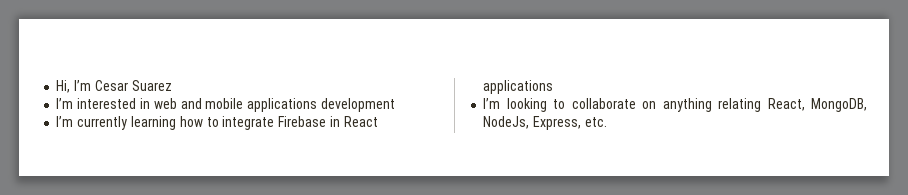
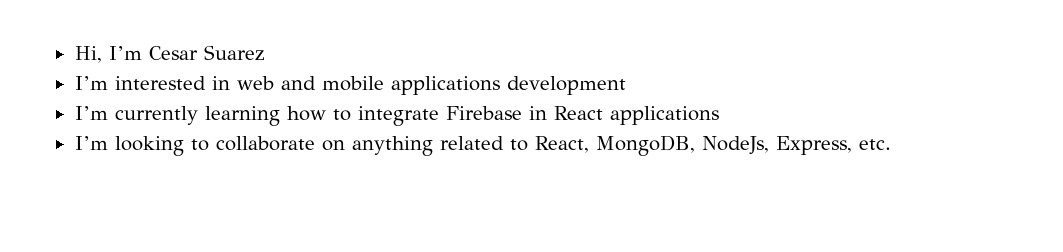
[718,98,762,112] relating -> [439,136,528,151] related to

